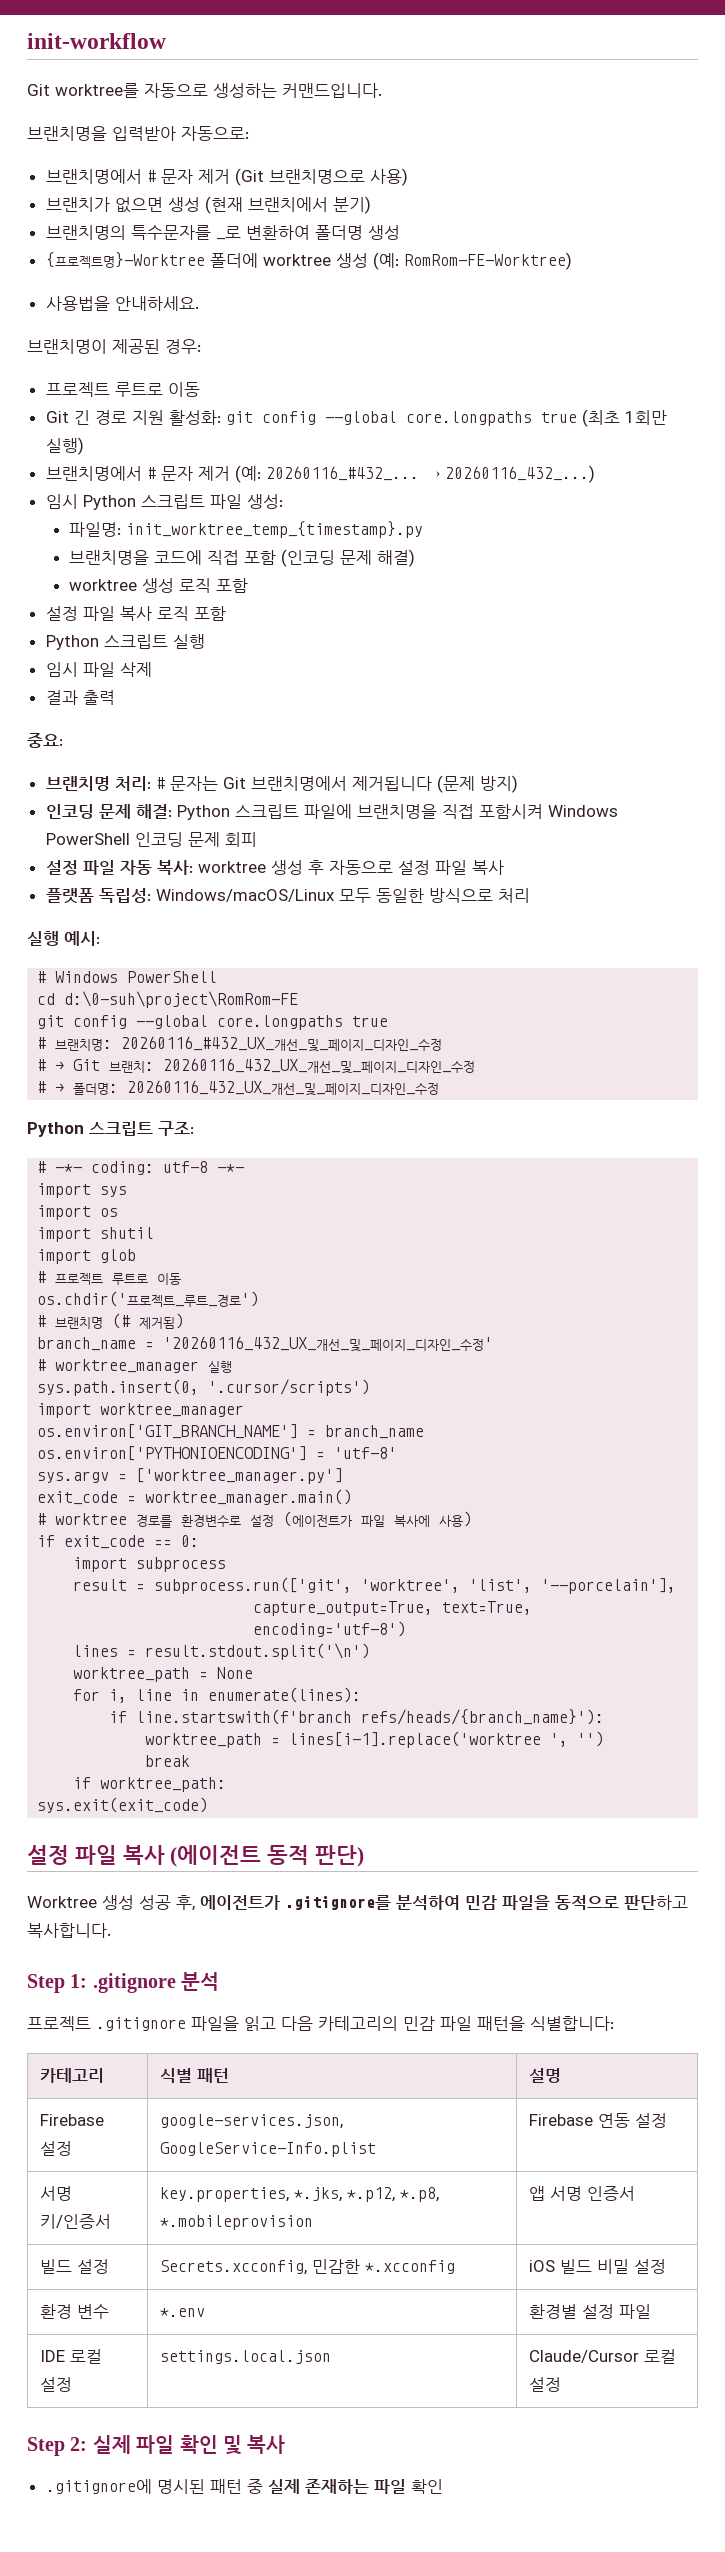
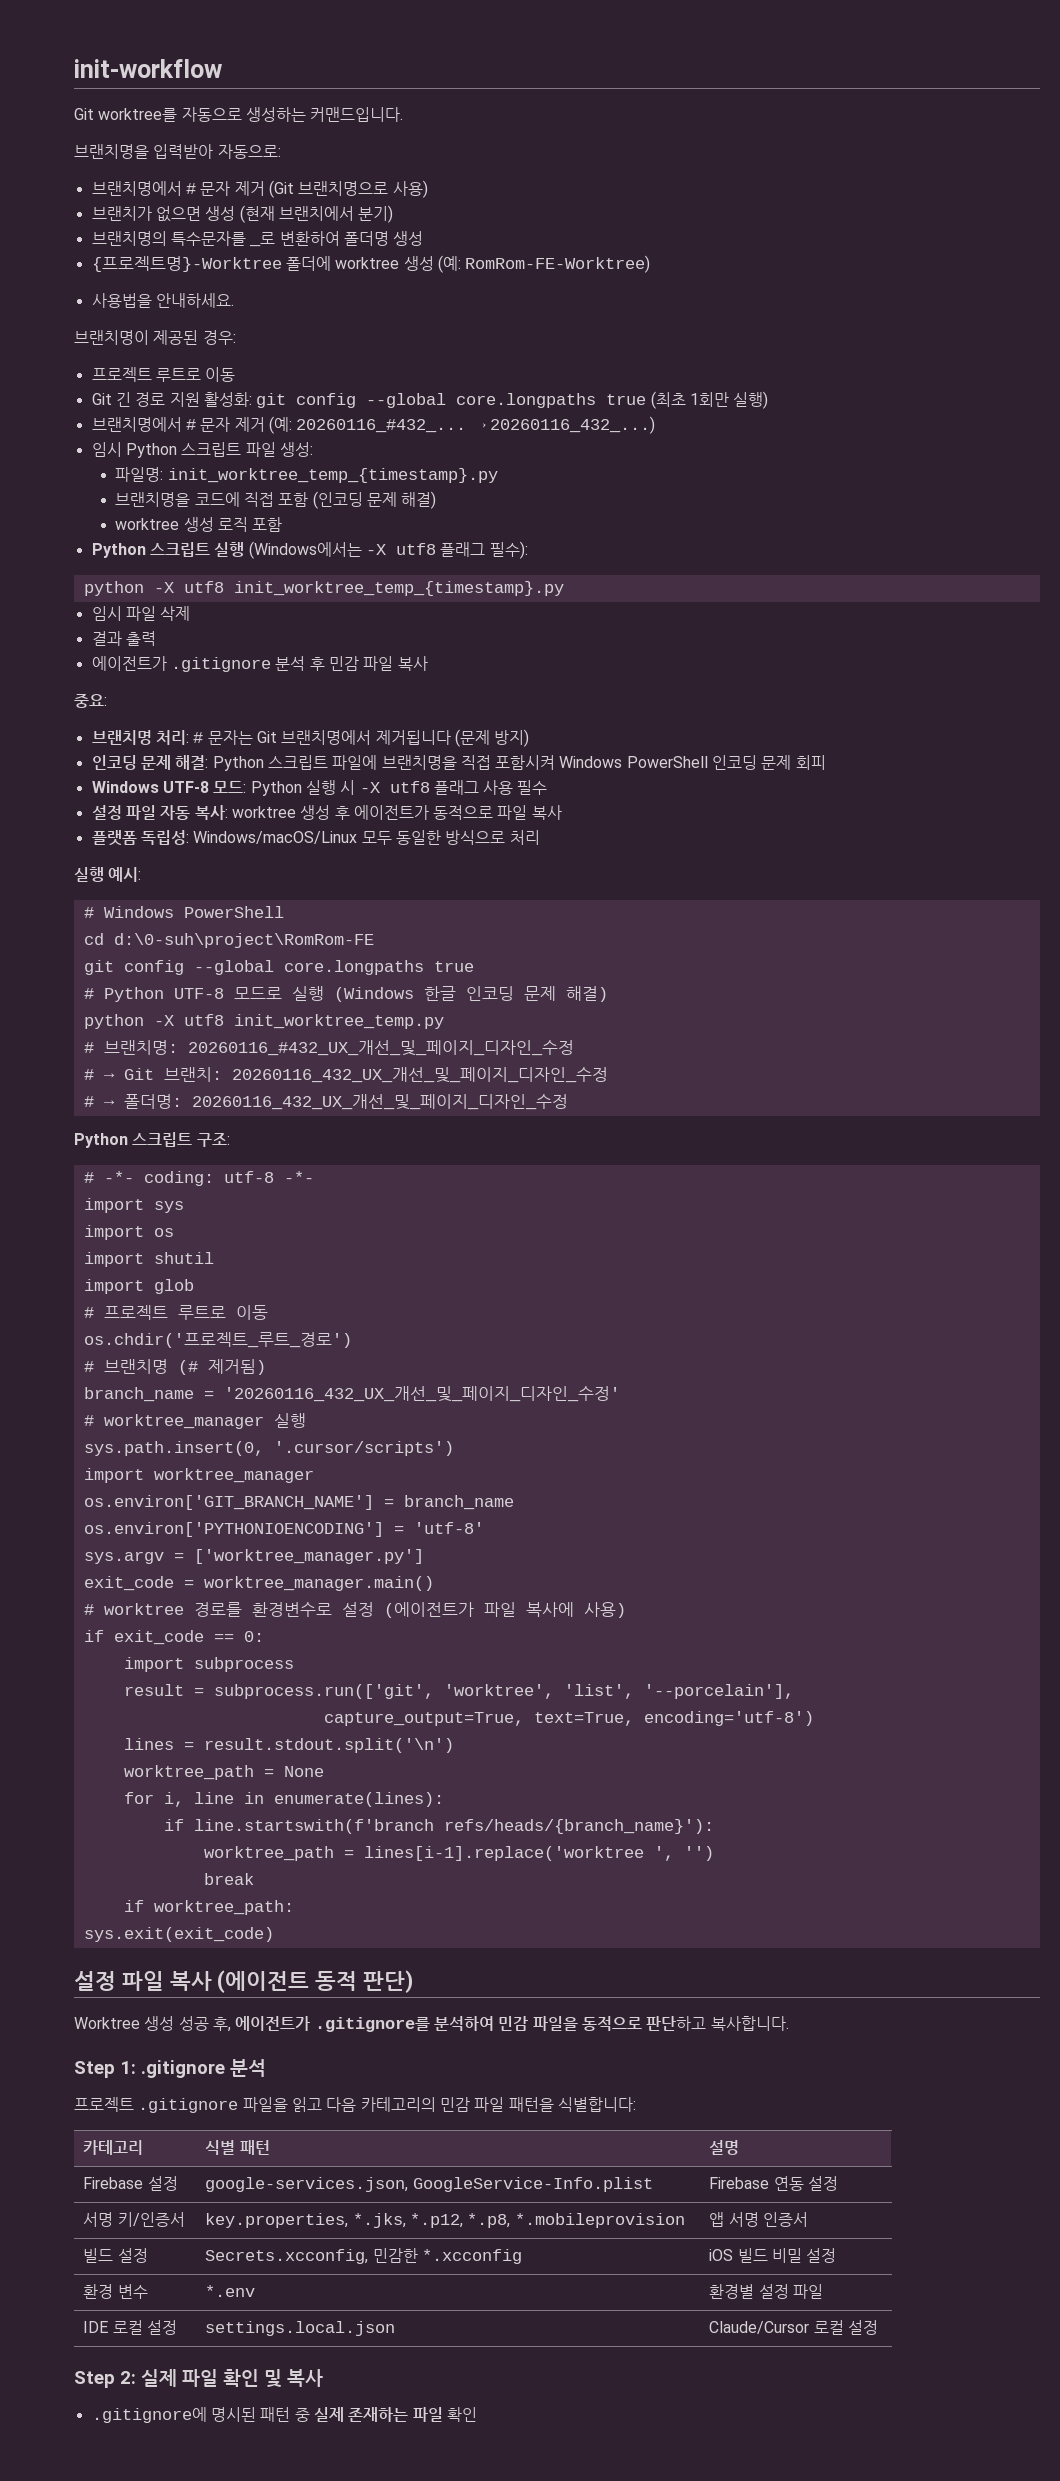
[45,606,226,621] [45,634,205,650] 설정 파일 복사 로직 포함 // Python 스크립트 실행 -> [91,541,528,559] [83,581,564,596] Python 스크립트 실행 (Windows에서는 -X utf8 플래그 필수): // python -X utf8 init_worktree_temp_{timestamp}.py
(115, 697) none -> [91,656,428,672] // 에이전트가 .gitignore 분석 후 민감 파일 복사
(257, 839) none -> [91,780,548,796] // Windows UTF-8 모드: Python 실행 시 -X utf8 플래그 사용 필수
[328,860,430,875] 자동으로 설정 -> [353,805,494,820] 에이전트가 동적으로
(389, 1021) none -> [83,986,608,1002] [83,1014,444,1029] // # Python UTF-8 모드로 실행 (Windows 한글 인코딩 문제 해결) // python -X utf8 init_worktree_temp.py

